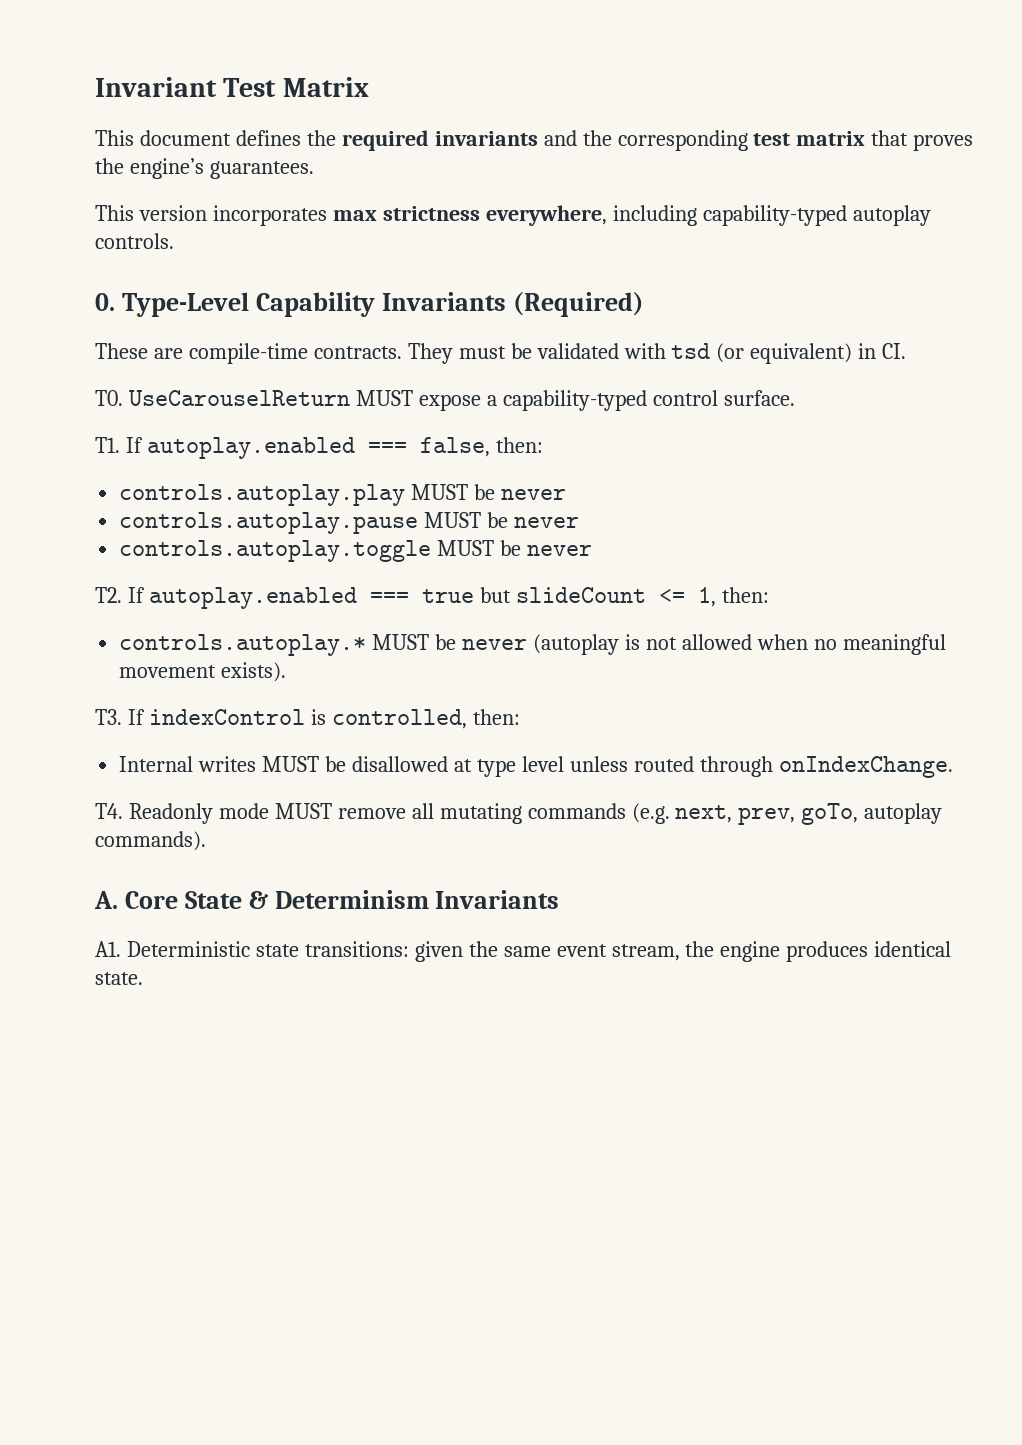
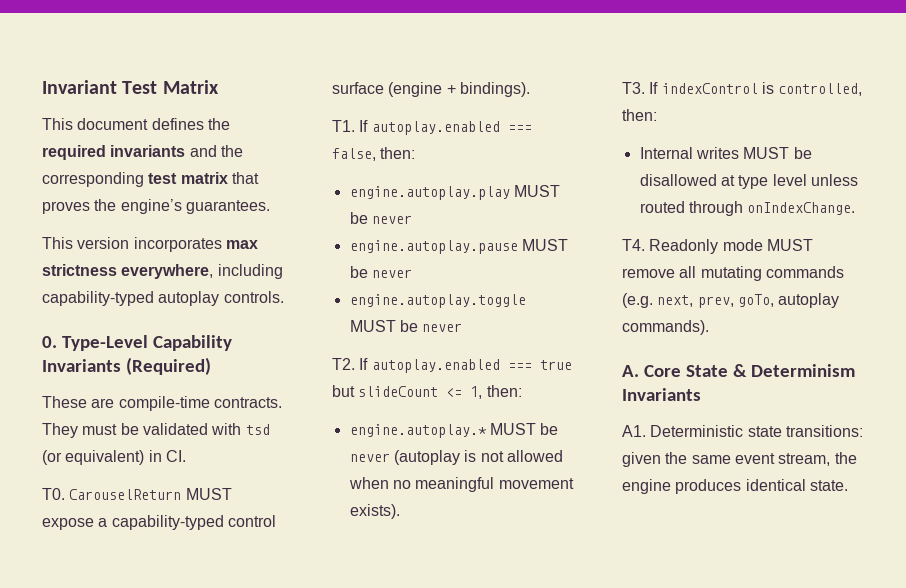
[128,390,350,406] UseCarouselReturn -> [69,489,182,500] CarouselReturn
[723,390,795,406] surface. -> [332,82,530,97] surface (engine + bindings).
[119,484,567,506] [119,512,580,534] [119,540,432,562] controls.autoplay.play MUST be never // controls.autoplay.pause MUST be never // controls.autoplay.toggle -> [349,185,560,200] [349,212,412,224] [349,239,568,254] [349,266,412,278] [349,294,526,308] engine.autoplay.play MUST be never // engine.autoplay.pause MUST be never // engine.autoplay.toggle
[119,634,367,656] controls.autoplay.* -> [349,424,487,438] engine.autoplay.*

